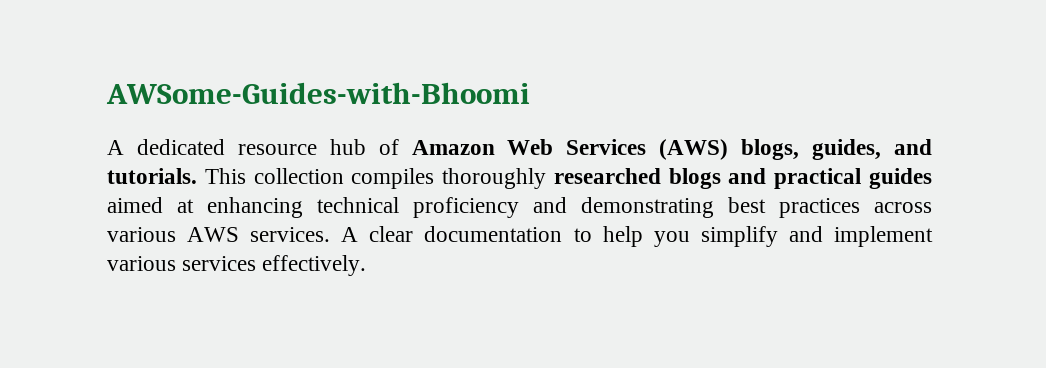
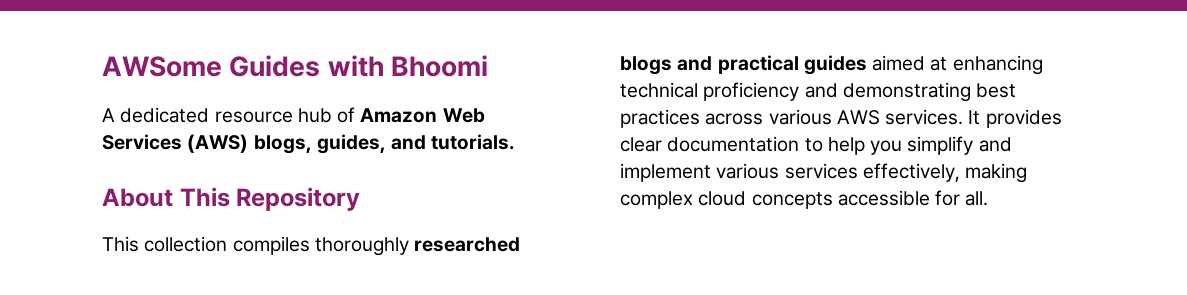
[106,82,530,104] AWSome-Guides-with-Bhoomi -> [102,55,489,77] AWSome Guides with Bhoomi
(197, 176) none -> [102,187,361,211] // About This Repository //
[341,227,359,242] A -> [968,109,1062,128] It provides
[262,255,367,276] effectively. -> [862,163,1028,183] [620,190,989,209] effectively, making complex cloud concepts accessible for all.

